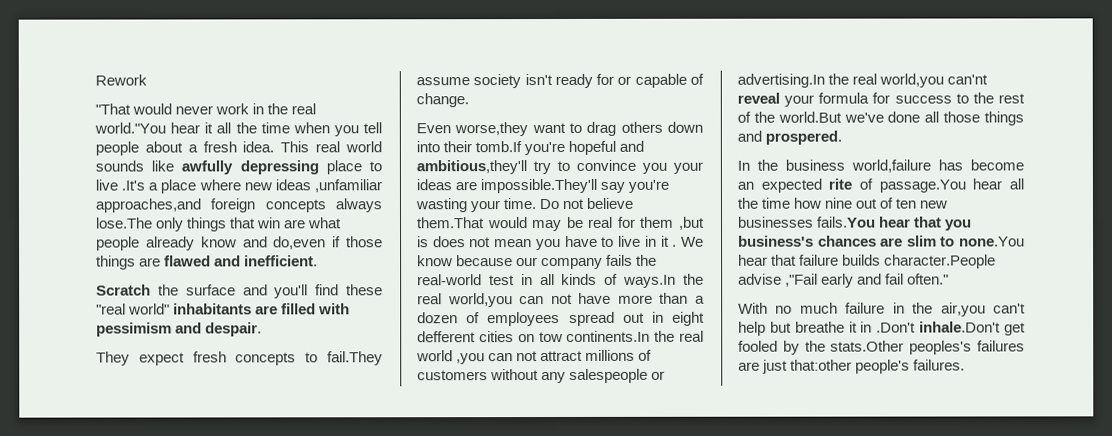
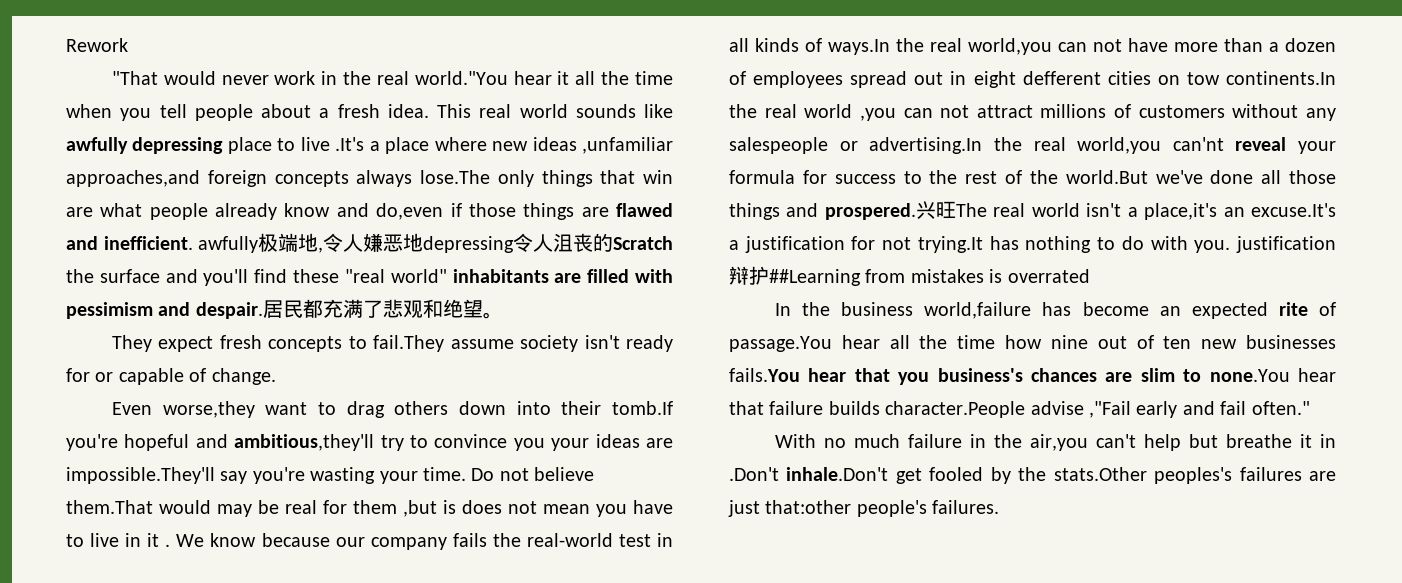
(319, 261) // -> [198,233,613,253] awfully极端地,令人嫌恶地depressing令人沮丧的
(263, 329) none -> [262,299,503,319] 居民都充满了悲观和绝望。
(843, 137) none -> [915,201,1336,220] [729,236,1336,253] [729,266,1090,286] 兴旺The real world isn't a place,it's an excuse.It's a justification for not trying.It has nothing to do with you. justification辩护##Learning from mistakes is overrated

